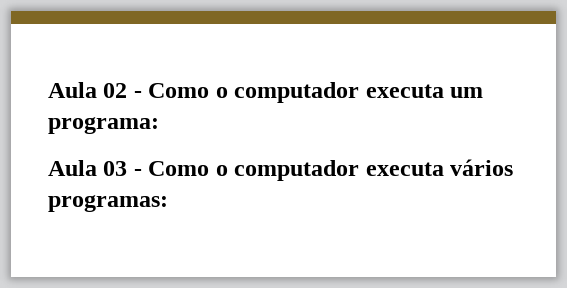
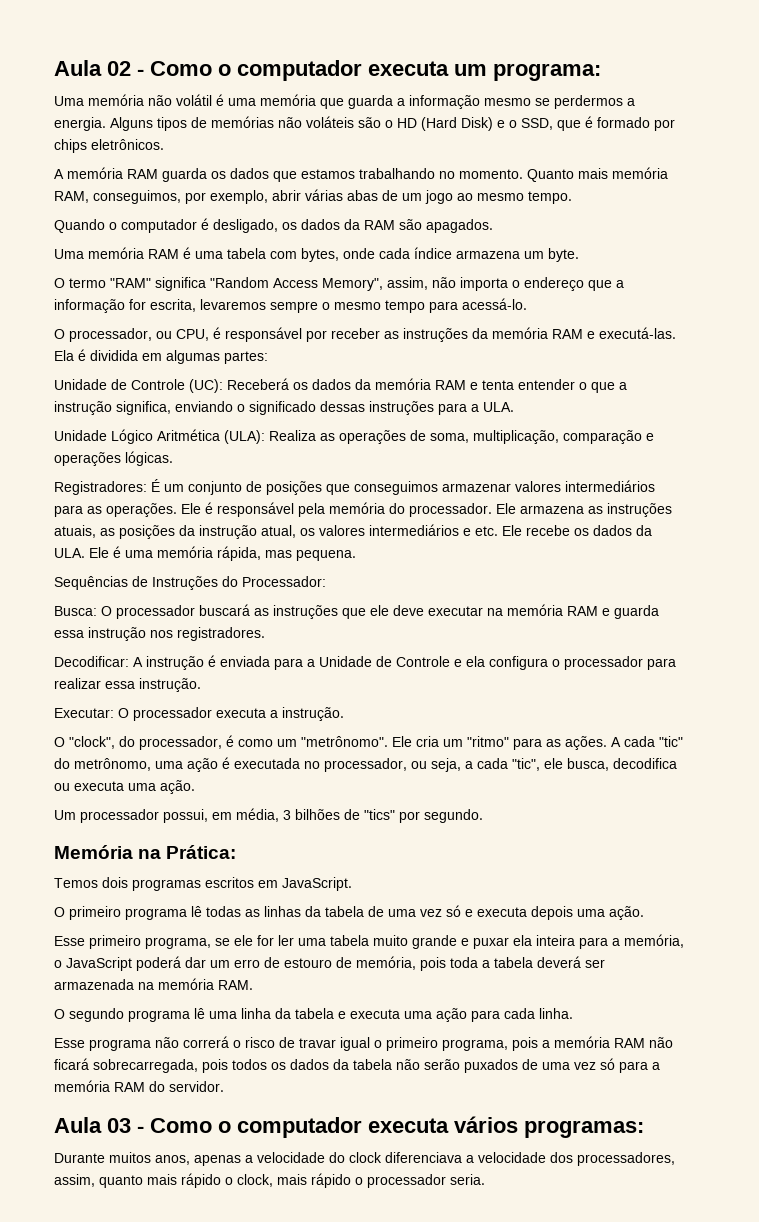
(159, 125) none -> [54,94,635,109] [54,116,675,131] [54,139,164,153] [54,167,668,182] [54,189,572,204] [54,218,493,233] [54,247,579,262] [54,277,624,291] [54,298,527,313] [54,327,676,342] [54,349,268,364] [54,378,627,393] [54,401,514,415] [54,429,654,444] [54,451,173,466] [54,479,655,495] [54,502,672,517] [54,524,652,539] [54,546,356,561] [54,576,326,590] [54,604,659,619] [54,627,265,641] [54,655,676,670] [54,678,201,692] [54,707,344,721] [54,735,683,750] [54,757,677,772] [54,780,195,794] [54,808,483,823] [54,845,237,859] [54,877,352,891] [54,905,644,920] [54,934,684,949] [54,956,605,971] [54,978,253,990] [54,1008,573,1022] [54,1036,673,1051] [54,1058,660,1073] [54,1080,224,1092] // Uma memória não volátil é uma memória que guarda a informação mesmo se perdermos a energia. Alguns tipos de memórias não voláteis são o HD (Hard Disk) e o SSD, que é formado por chips eletrônicos. // A memória RAM guarda os dados que estamos trabalhando no momento. Quanto mais memória RAM, conseguimos, por exemplo, abrir várias abas de um jogo ao mesmo tempo. // Quando o computador é desligado, os dados da RAM são apagados. // Uma memória RAM é uma tabela com bytes, onde cada índice armazena um byte. // O termo "RAM" significa "Random Access Memory", assim, não importa o endereço que a informação for escrita, levaremos sempre o mesmo tempo para acessá-lo. // O processador, ou CPU, é responsável por receber as instruções da memória RAM e executá-las. Ela é dividida em algumas partes: // Unidade de Controle (UC): Receberá os dados da memória RAM e tenta entender o que a instrução significa, enviando o significado dessas instruções para a ULA. // Unidade Lógico Aritmética (ULA): Realiza as operações de soma, multiplicação, comparação e operações lógicas. // Registradores: É um conjunto de posições que conseguimos armazenar valores intermediários para as operações. Ele é responsável pela memória do processador. Ele armazena as instruções atuais, as posições da instrução atual, os valores intermediários e etc. Ele recebe os dados da ULA. Ele é uma memória rápida, mas pequena. // Sequências de Instruções do Processador: // Busca: O processador buscará as instruções que ele deve executar na memória RAM e guarda essa instrução nos registradores. // Decodificar: A instrução é enviada para a Unidade de Controle e ela configura o processador para realizar essa instrução. // Executar: O processador executa a instrução. // O "clock", do processador, é como um "metrônomo". Ele cria um "ritmo" para as ações. A cada "tic" do metrônomo, uma ação é executada no processador, ou seja, a cada "tic", ele busca, decodifica ou executa uma ação. // Um processador possui, em média, 3 bilhões de "tics" por segundo. // Memória na Prática: // Temos dois programas escritos em JavaScript. // O primeiro programa lê todas as linhas da tabela de uma vez só e executa depois uma ação. // Esse primeiro programa, se ele for ler uma tabela muito grande e puxar ela inteira para a memória, o JavaScript poderá dar um erro de estouro de memória, pois toda a tabela deverá ser armazenada na memória RAM. // O segundo programa lê uma linha da tabela e executa uma ação para cada linha. // Esse programa não correrá o risco de travar igual o primeiro programa, pois a memória RAM não ficará sobrecarregada, pois todos os dados da tabela não serão puxados de uma vez só para a memória RAM do servidor.
(168, 203) none -> [54,1152,675,1166] [54,1173,485,1188] // Durante muitos anos, apenas a velocidade do clock diferenciava a velocidade dos processadores, assim, quanto mais rápido o clock, mais rápido o processador seria.

